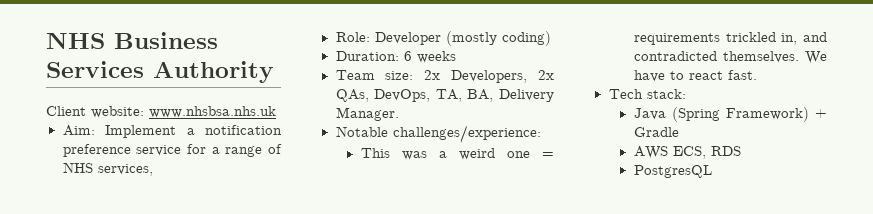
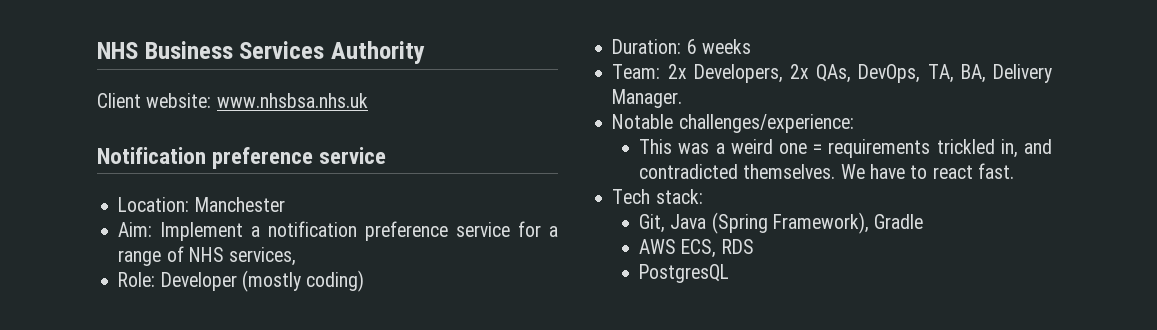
(276, 112) none -> [97,147,387,169] [118,197,285,212] // Notification preference service // Location: Manchester
[335,70,414,80] Team size: -> [612,64,661,79] Team:
(686, 94) none -> [639,214,666,233] Git,
[725,107,827,122] Framework) + -> [772,212,869,234] Framework),

